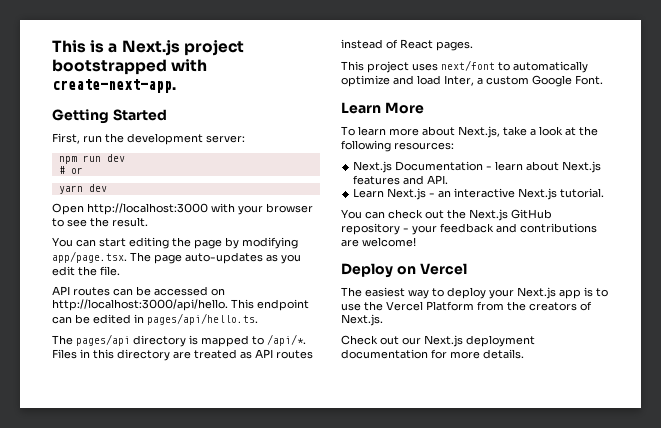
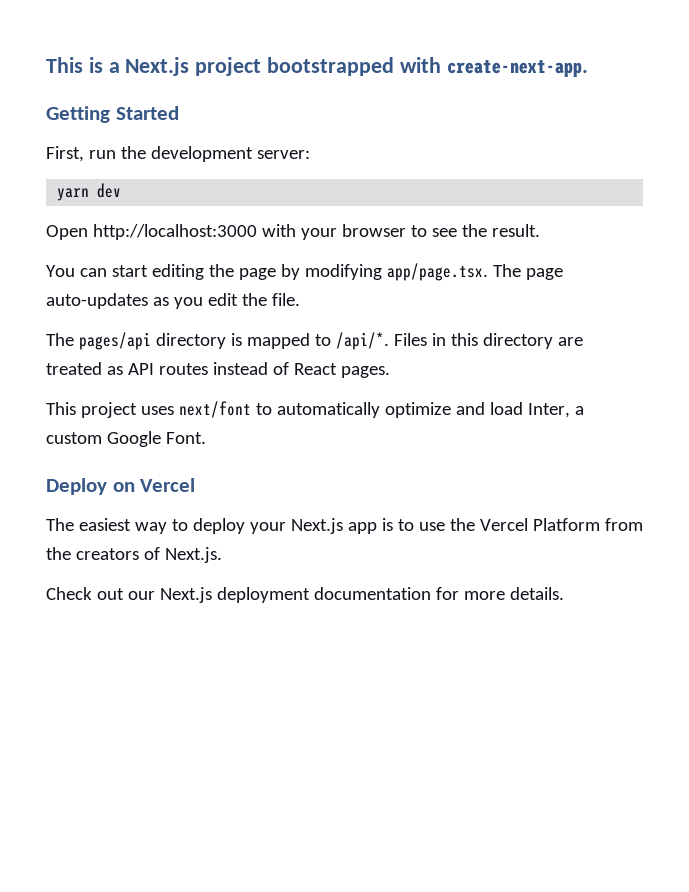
[58,154,125,164] [58,166,83,174] // npm run dev // # or -> (310, 154) none
[52,286,225,296] [52,299,309,311] [52,313,258,325] // API routes can be accessed on http://localhost:3000/api/hello. This endpoint can be edited in pages/api/hello.ts. -> (300, 299) none
[341,102,424,114] [341,126,598,138] [341,140,454,152] [353,161,602,173] [353,175,449,185] [353,188,605,200] [341,209,552,221] [341,223,597,235] [341,237,416,247] // Learn More // To learn more about Next.js, take a look at the following resources: // Next.js Documentation - learn about Next.js features and API. // Learn Next.js - an interactive Next.js tutorial. // You can check out the Next.js GitHub repository - your feedback and contributions are welcome! -> (206, 438) none

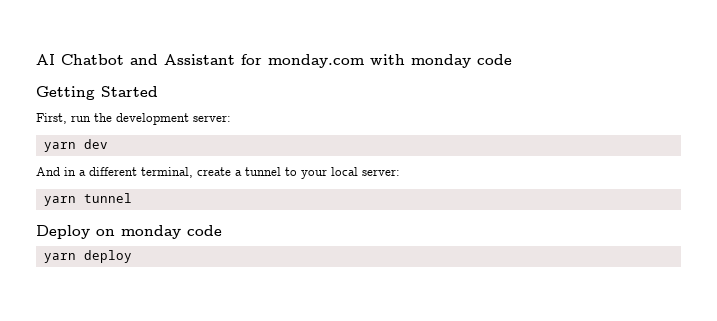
[46,57,588,77] This is a Next.js project bootstrapped with create-next-app. -> [36,54,512,68] AI Chatbot and Assistant for monday.com with monday code
[46,224,540,240] [46,263,563,281] [46,293,300,309] [46,332,583,350] [46,362,390,378] [46,401,584,418] [46,431,206,447] [46,478,196,495] [46,518,643,534] [46,547,222,563] [46,587,564,603] Open http://localhost:3000 with your browser to see the result. // You can start editing the page by modifying app/page.tsx. The page auto-updates as you edit the file. // The pages/api directory is mapped to /api/*. Files in this directory are treated as API routes instead of React pages. // This project uses next/font to automatically optimize and load Inter, a custom Google Font. // Deploy on Vercel // The easiest way to deploy your Next.js app is to use the Vercel Platform from the creators of Next.js. // Check out our Next.js deployment documentation for more details. -> [36,167,400,179] [43,193,132,206] [36,225,222,239] [43,250,132,263] And in a different terminal, create a tunnel to your local server: // yarn tunnel // Deploy on monday code // yarn deploy

